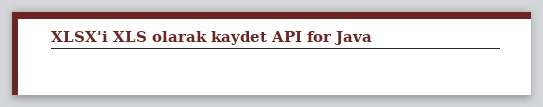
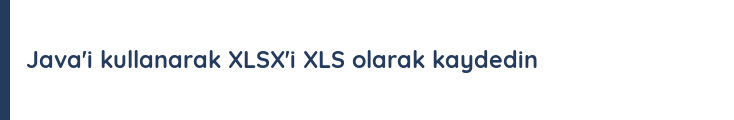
(51, 36) none -> [26,50,221,68] Java'i kullanarak
[211,31,372,45] kaydet API for Java -> [432,50,538,73] kaydedin

